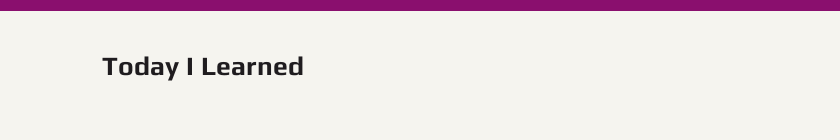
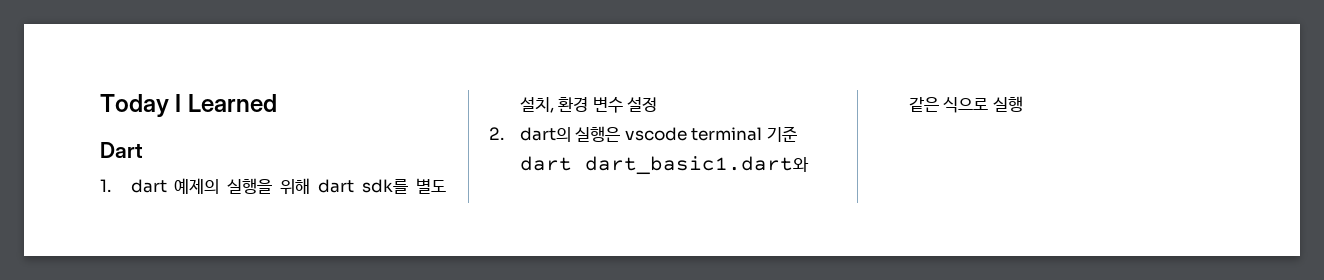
(305, 66) none -> [100,142,143,158] [100,178,446,195] [519,97,658,113] [489,126,797,142] [519,156,809,175] [908,96,1023,113] // Dart // 1. dart 예제의 실행을 위해 dart sdk를 별도 설치, 환경 변수 설정 // 2. dart의 실행은 vscode terminal 기준 dart dart_basic1.dart와 같은 식으로 실행

